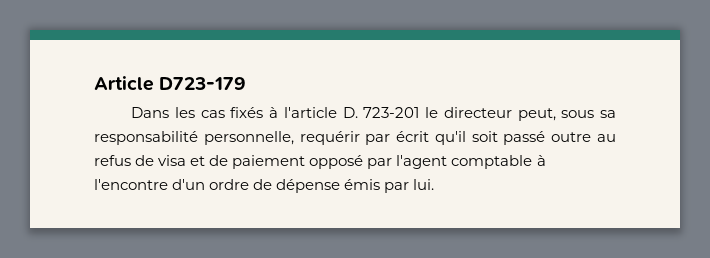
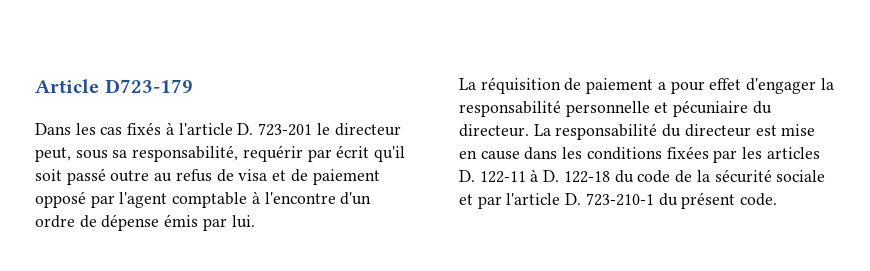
[94,131,294,145] responsabilité personnelle, -> [132,145,239,162] responsabilité,
(435, 184) none -> [459,77,834,94] [459,100,772,117] [459,123,816,140] [459,146,820,163] [459,169,826,183] [459,192,778,209] // La réquisition de paiement a pour effet d'engager la responsabilité personnelle et pécuniaire du directeur. La responsabilité du directeur est mise en cause dans les conditions fixées par les articles D. 122-11 à D. 122-18 du code de la sécurité sociale et par l'article D. 723-210-1 du présent code.

